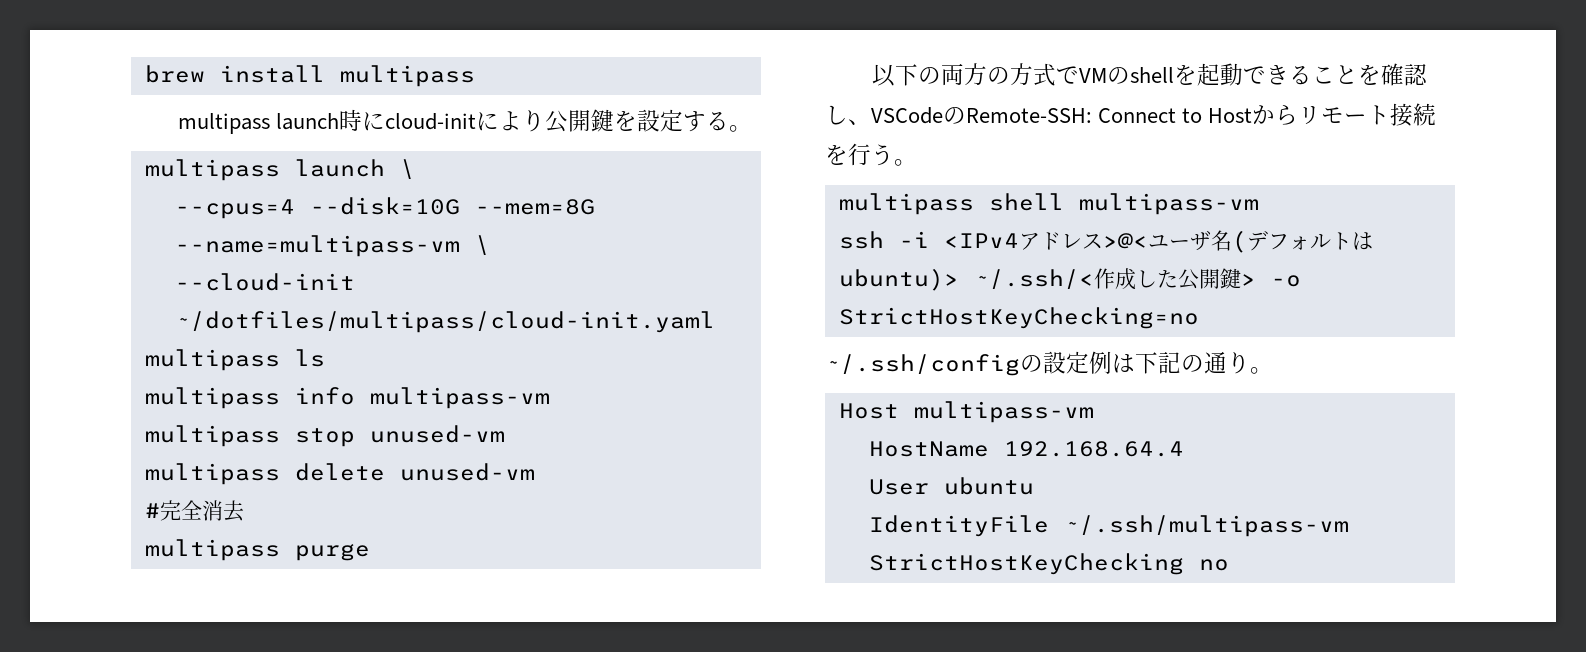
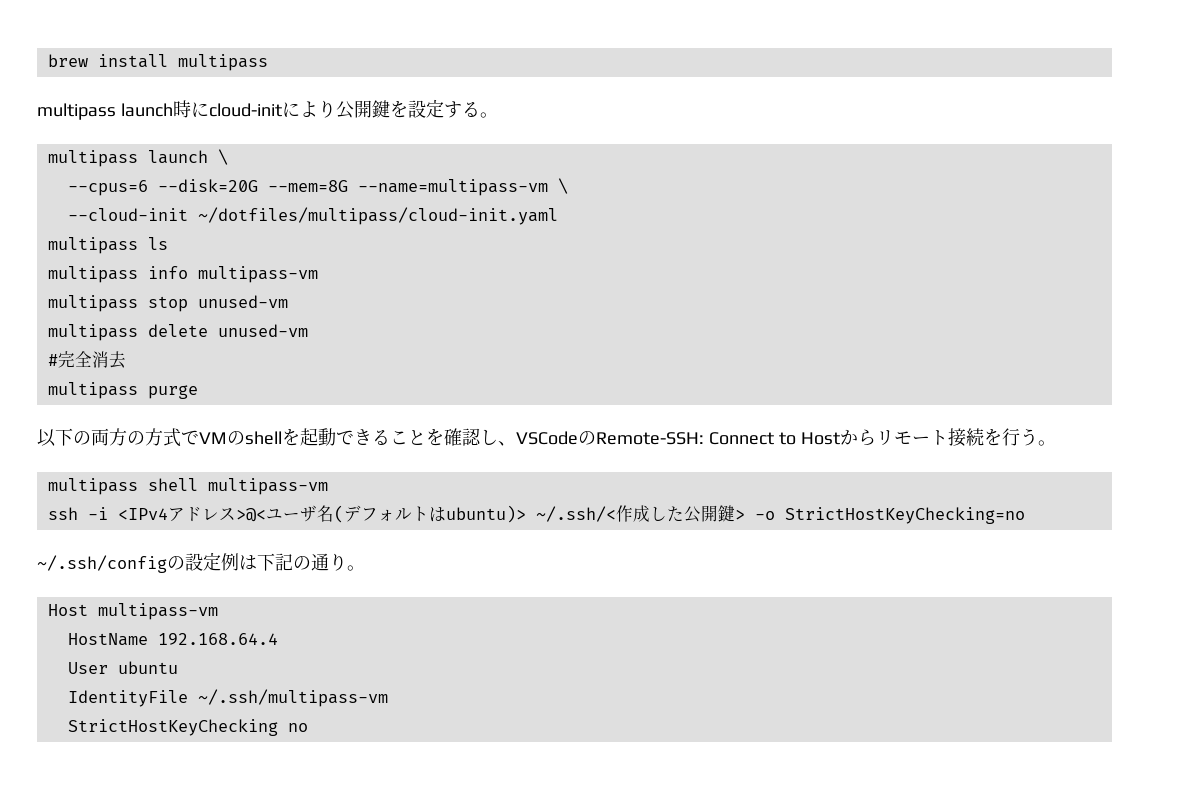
[174,197,460,219] --cpus=4 --disk=10G -> [67,179,258,196] --cpus=6 --disk=20G

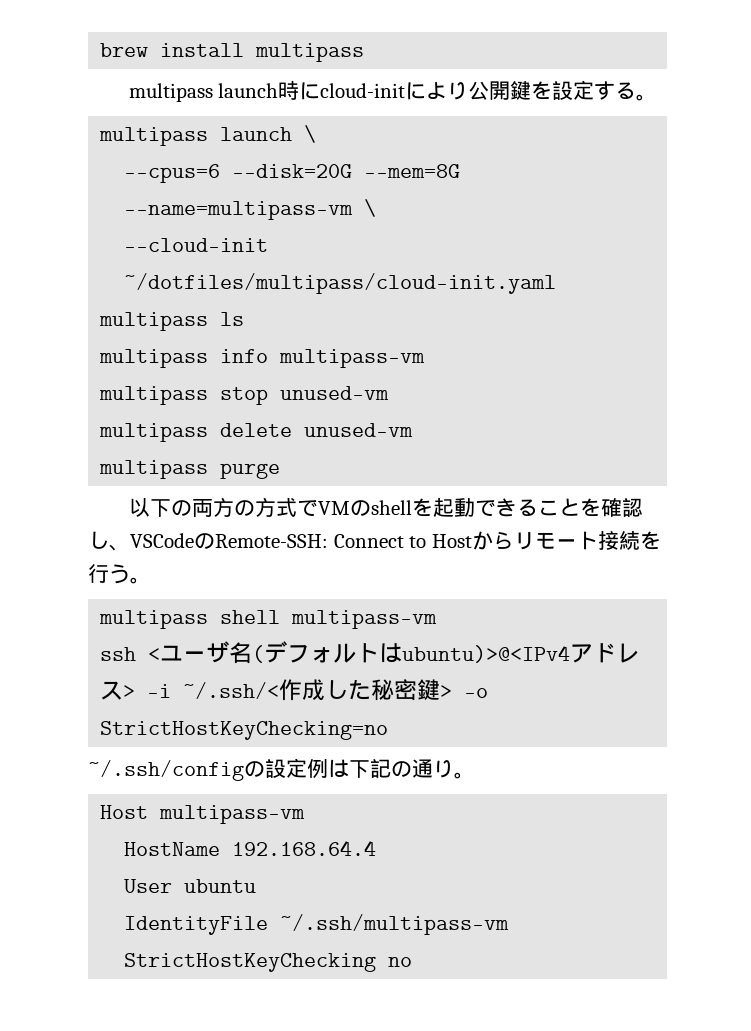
[47,351,126,369] // #完全消去 -> (414, 430) none
[87,507,266,522] -i <IPv4アドレス>@< -> [148,648,161,661] <
[445,505,526,523] ubuntu)> -> [402,643,640,663] [100,681,172,700] ubuntu)>@<IPv4アドレス> -i
[683,505,718,523] 公開 -> [371,679,418,701] 秘密

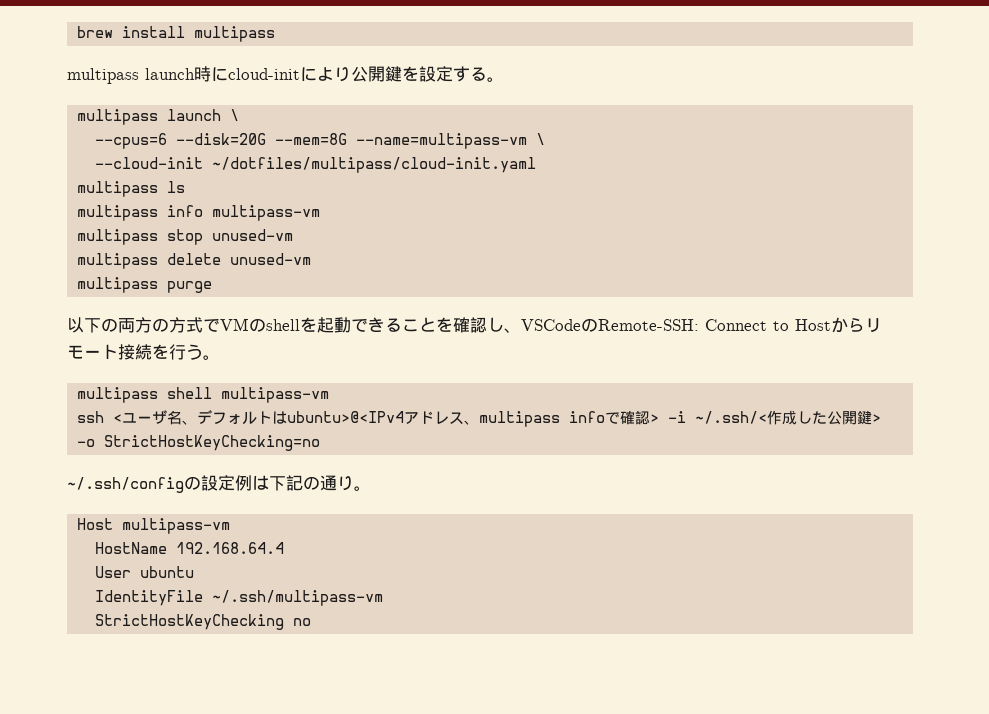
[252,645,265,663] ( -> [181,420,197,425] 、
[402,645,571,663] ubuntu)>@<IPv4 -> [286,411,404,423] ubuntu>@<IPv4
(124, 690) none -> [463,410,650,427] 、multipass infoで確認
[371,679,418,701] 秘密 -> [826,411,857,425] 公開

